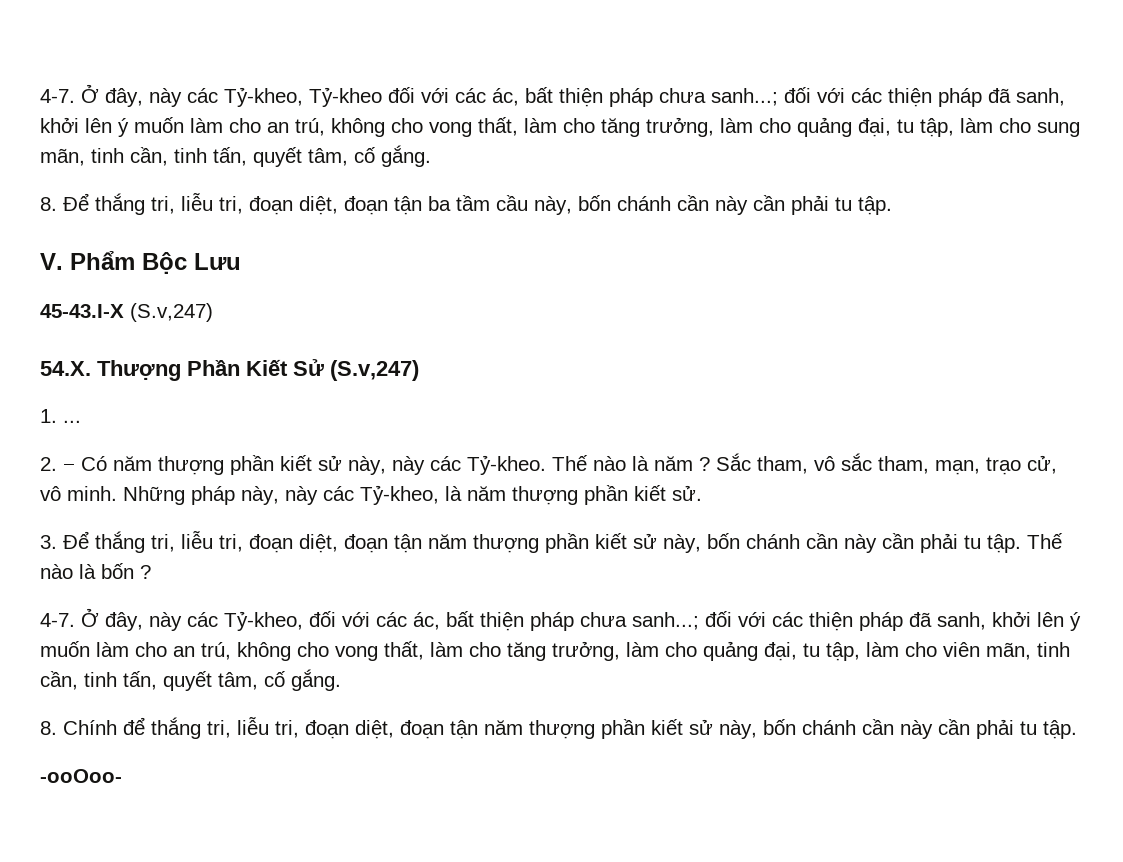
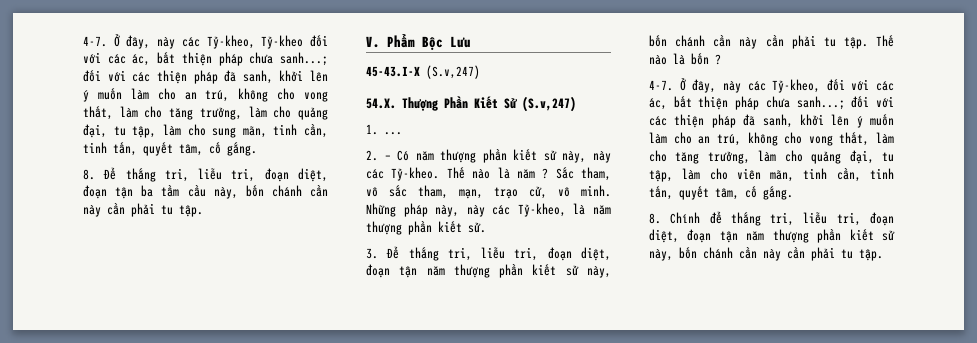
[40,769,122,783] // -ooOoo- -> (883, 255) none

